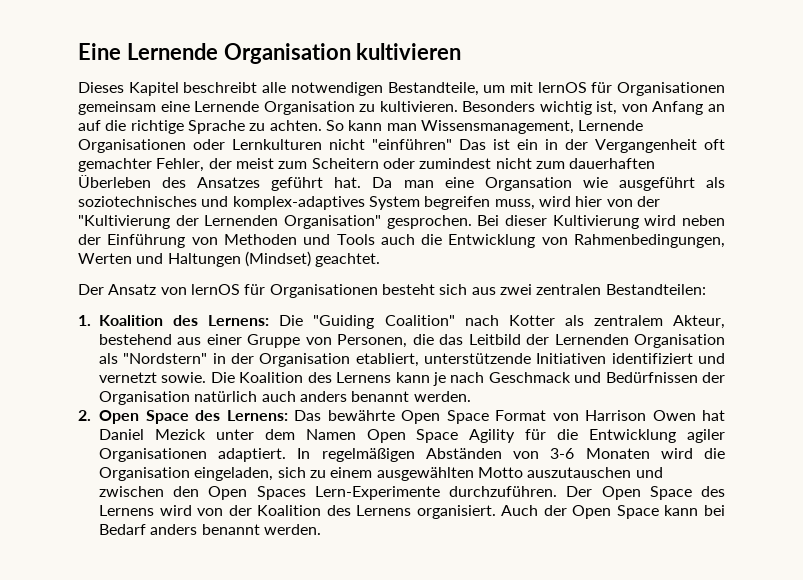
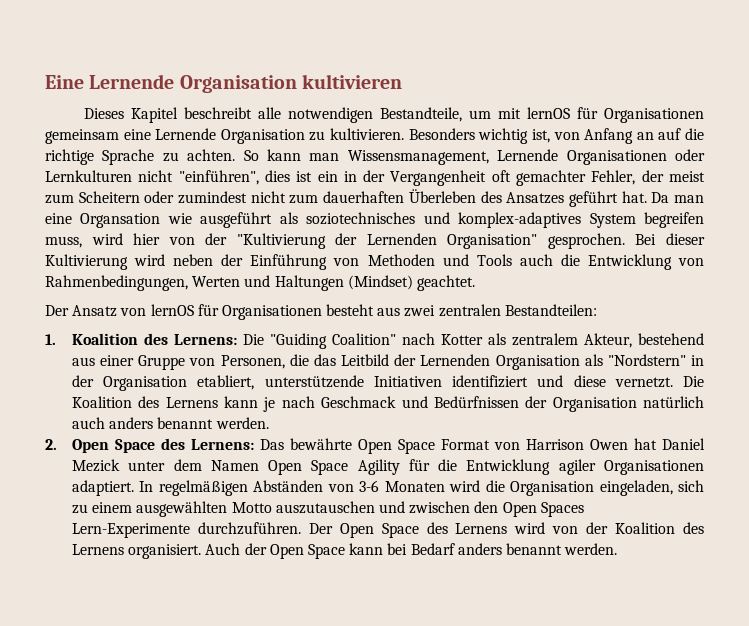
[372,139,486,150] "einführen" Das -> [178,170,290,185] "einführen", dies
[439,284,468,295] sich -> (375, 310) none
[99,372,207,383] vernetzt sowie. -> [573,375,673,388] diese vernetzt.

